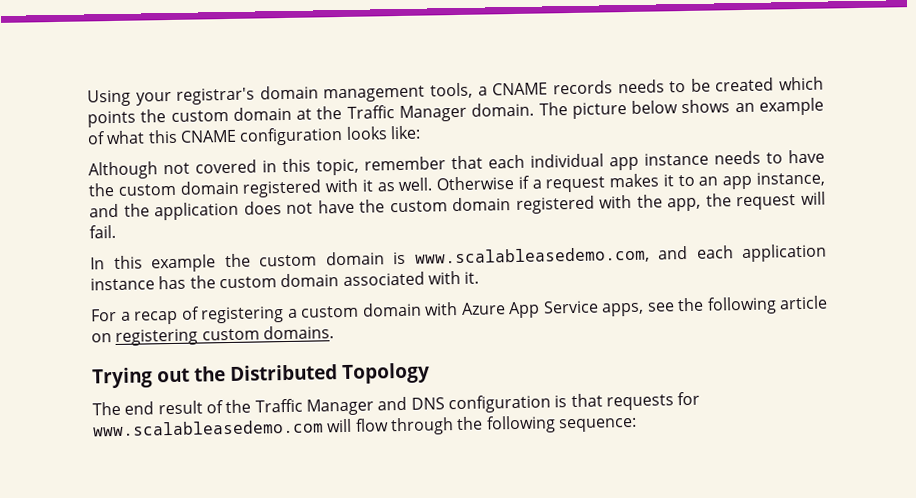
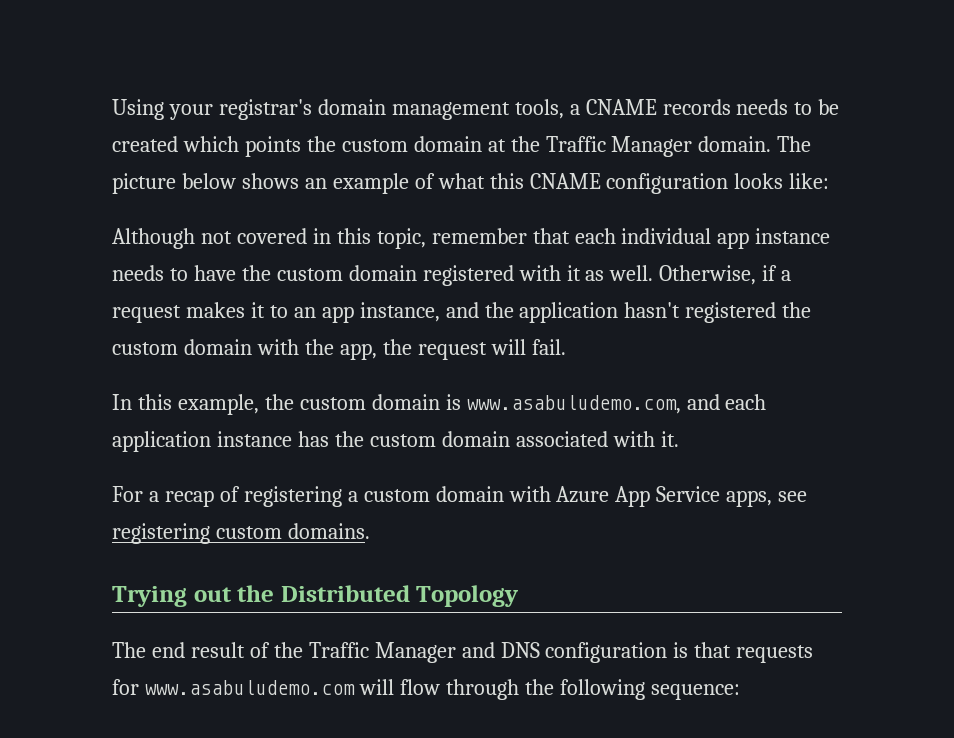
[436,175,515,191] Otherwise -> [659,265,757,285] Otherwise,
[243,195,595,215] does not have the custom domain registered -> [624,302,812,323] [112,339,252,355] hasn't registered the custom domain
[151,254,216,273] example -> [177,394,259,415] example,
[414,246,650,266] www.scalableasedemo.com, -> [466,395,681,414] www.asabuludemo.com,
[677,295,828,315] [91,333,112,343] the following article on -> (808, 496) none
[92,419,324,437] www.scalableasedemo.com -> [144,680,355,695] www.asabuludemo.com

